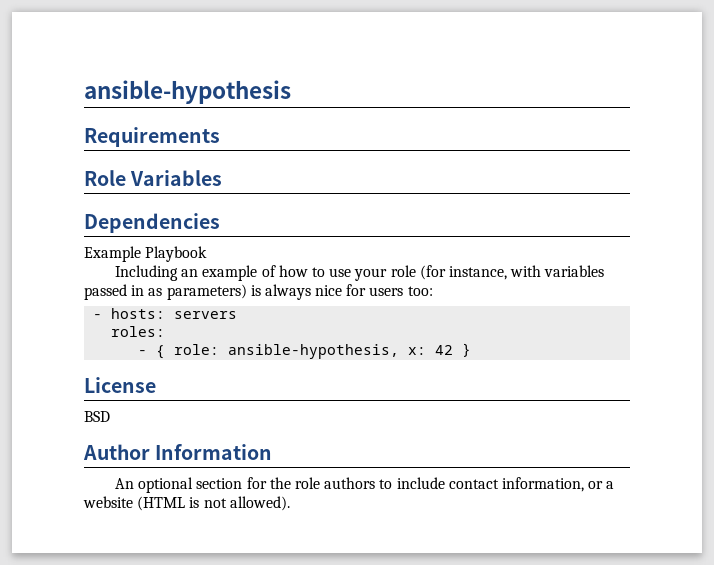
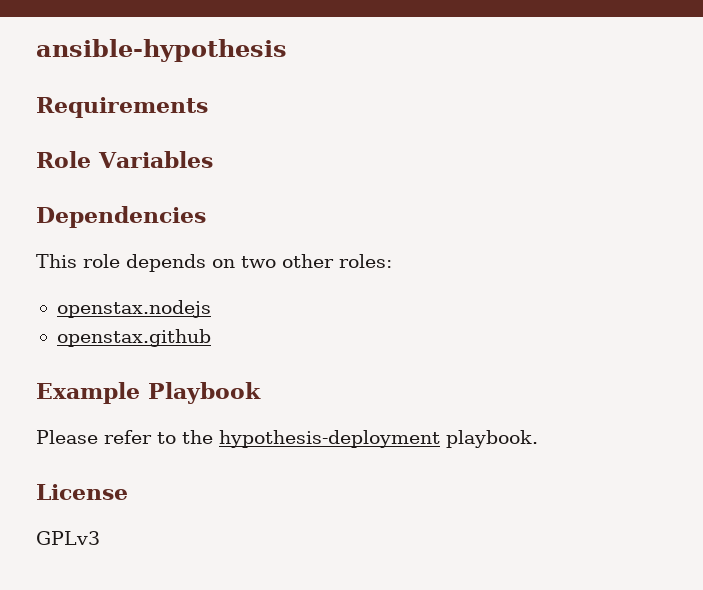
[84,246,208,262] [115,265,605,281] [84,284,433,300] [93,308,238,319] [111,326,166,337] [138,343,472,359] [84,377,156,393] [84,411,110,422] [83,444,273,460] [115,477,615,493] [83,496,290,511] Example Playbook // Including an example of how to use your role (for instance, with variables passed in as parameters) is always nice for users too: // - hosts: servers // roles: // - { role: ansible-hypothesis, x: 42 } // License // BSD // Author Information // An optional section for the role authors to include contact information, or a website (HTML is not allowed). -> [36,254,392,272] [56,300,211,318] [56,329,211,347] [36,382,261,404] [36,430,538,448] [36,484,128,500] [36,531,100,545] This role depends on two other roles: // openstax.nodejs // openstax.github // Example Playbook // Please refer to the hypothesis-deployment playbook. // License // GPLv3

